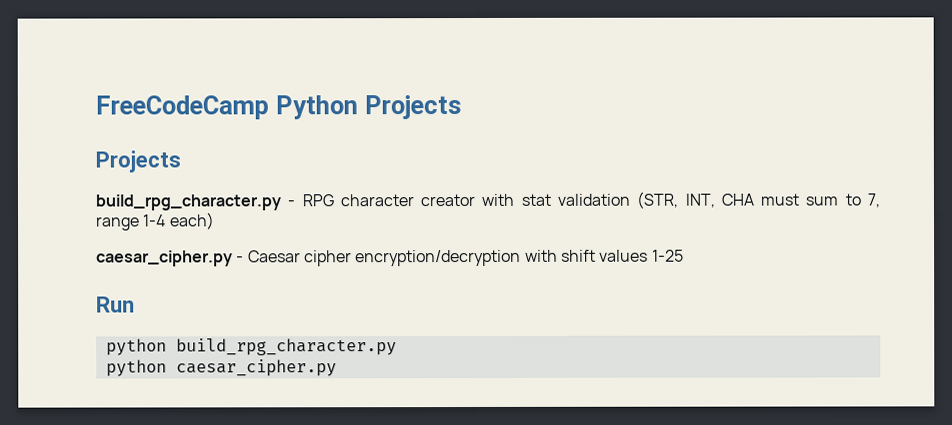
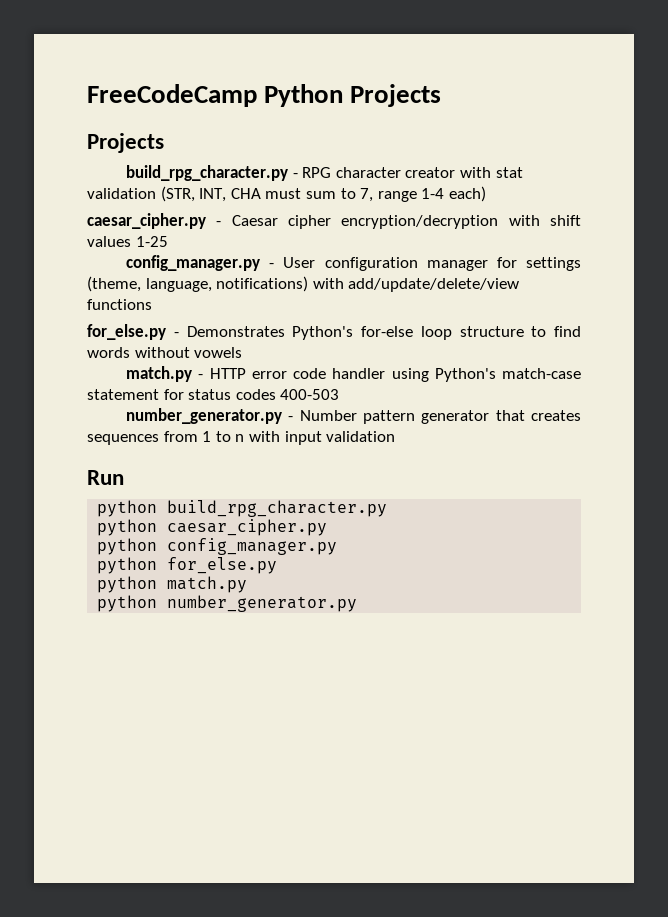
(684, 255) none -> [126,255,581,271] [87,276,520,292] [87,299,152,310] [87,324,581,340] [87,347,243,358] [126,366,581,382] [87,389,340,400] [126,408,581,424] [87,431,396,445] // config_manager.py - User configuration manager for settings (theme, language, notifications) with add/update/delete/view functions // for_else.py - Demonstrates Python's for-else loop structure to find words without vowels // match.py - HTTP error code handler using Python's match-case statement for status codes 400-503 // number_generator.py - Number pattern generator that creates sequences from 1 to n with input validation
(337, 368) none -> [97,538,338,555] [97,557,278,574] [97,576,248,593] [97,595,358,612] // python config_manager.py // python for_else.py // python match.py // python number_generator.py

